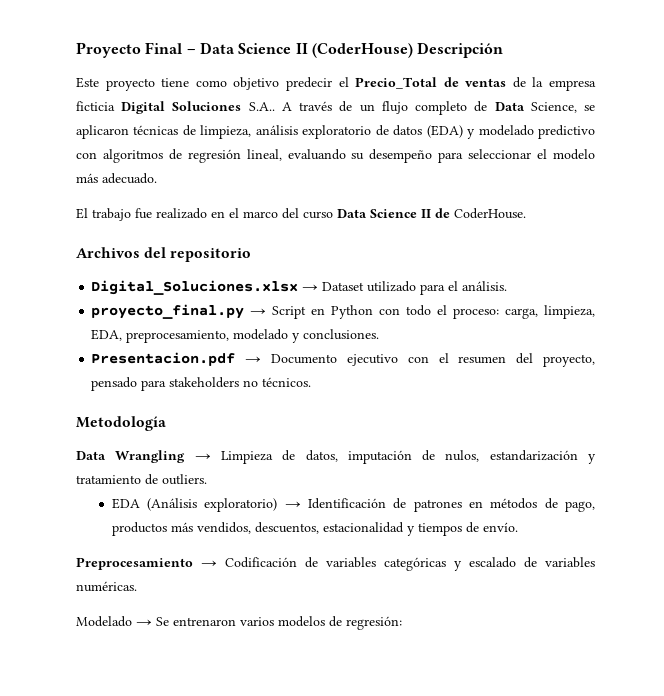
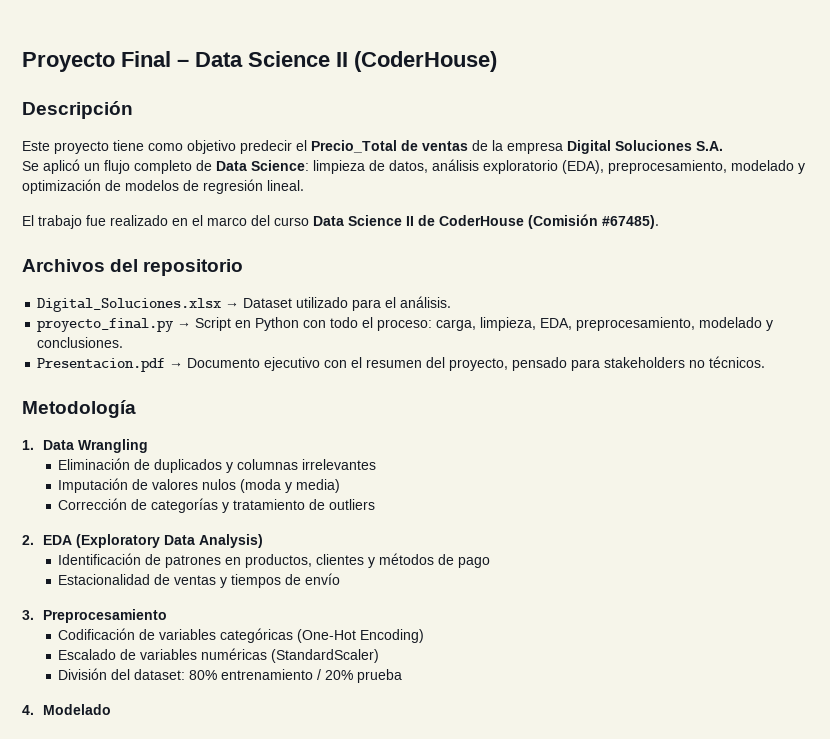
(413, 50) none -> (497, 61) //
[76,101,115,111] ficticia -> (563, 148) none
[248,101,353,112] S.A.. A través de -> [696,141,723,151] [22,159,80,174] S.A. // Se aplicó
[530,102,595,113] [76,125,595,139] [76,149,596,163] [76,173,157,184] Science, se aplicaron técnicas de limpieza, análisis exploratorio de datos (EDA) y modelado predictivo con algoritmos de regresión lineal, evaluando su desempeño para seleccionar el modelo más adecuado. -> [251,159,805,174] [22,179,304,194] Science: limpieza de datos, análisis exploratorio (EDA), preprocesamiento, modelado y optimización de modelos de regresión lineal.
[454,208,526,219] CoderHouse. -> [439,214,659,229] CoderHouse (Comisión #67485).
(166, 423) none -> [22,440,34,450] 1.
[194,450,596,464] [76,474,207,485] [111,498,596,512] [111,522,404,536] → Limpieza de datos, imputación de nulos, estandarización y tratamiento de outliers. // EDA (Análisis exploratorio) → Identificación de patrones en métodos de pago, productos más vendidos, descuentos, estacionalidad -> [58,458,377,473] [58,478,341,493] [58,498,376,513] [22,534,263,548] [58,553,491,568] [58,574,217,585] // Eliminación de duplicados y columnas irrelevantes // Imputación de valores nulos (moda y media) // Corrección de categorías y tratamiento de outliers // 2. EDA (Exploratory Data Analysis) // Identificación de patrones en productos, clientes y métodos de pago // Estacionalidad de ventas
[482,522,518,532] envío. // -> [305,573,341,585] [22,610,34,620] envío // 3.
[201,560,217,567] → -> (167, 616) //
[454,557,595,571] [76,581,137,592] [76,616,402,630] y escalado de variables numéricas. // Modelado → Se entrenaron varios modelos de regresión: -> [297,629,425,643] [58,648,380,663] [58,668,403,683] [22,704,111,715] (One-Hot Encoding) // Escalado de variables numéricas (StandardScaler) // División del dataset: 80% entrenamiento / 20% prueba // 4. Modelado

